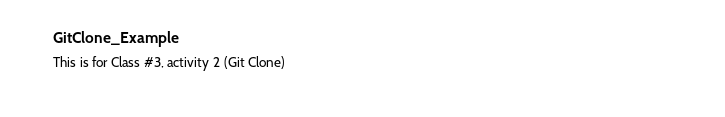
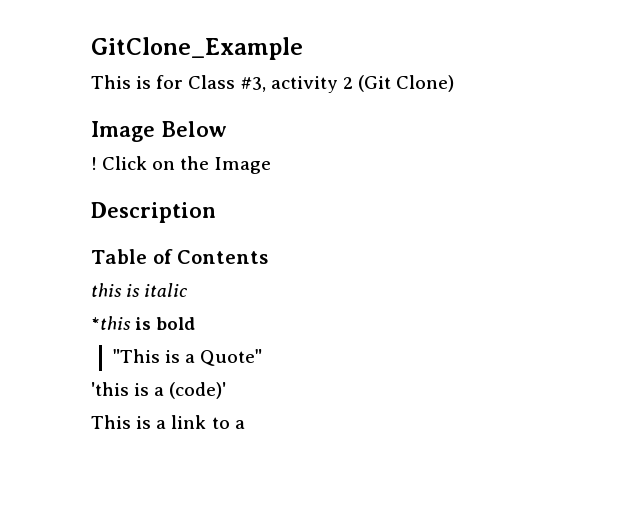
(286, 62) none -> [91,121,227,142] [91,156,271,174] [91,202,216,223] [91,249,269,264] [91,283,189,297] [91,316,196,330] [112,349,263,366] [91,382,227,399] [91,415,245,429] // Image Below // ! Click on the Image // Description // Table of Contents // this is italic // *this is bold // "This is a Quote" // 'this is a (code)' // This is a link to a

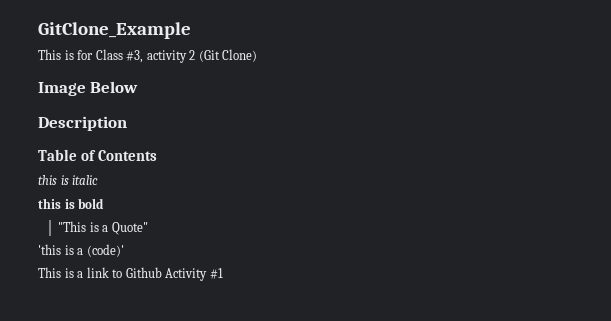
[91,156,271,174] // ! Click on the Image -> (139, 87) none
[91,316,131,330] *this -> [38,198,61,209] this
[234,420,245,429] a -> [125,267,223,281] Github Activity #1

